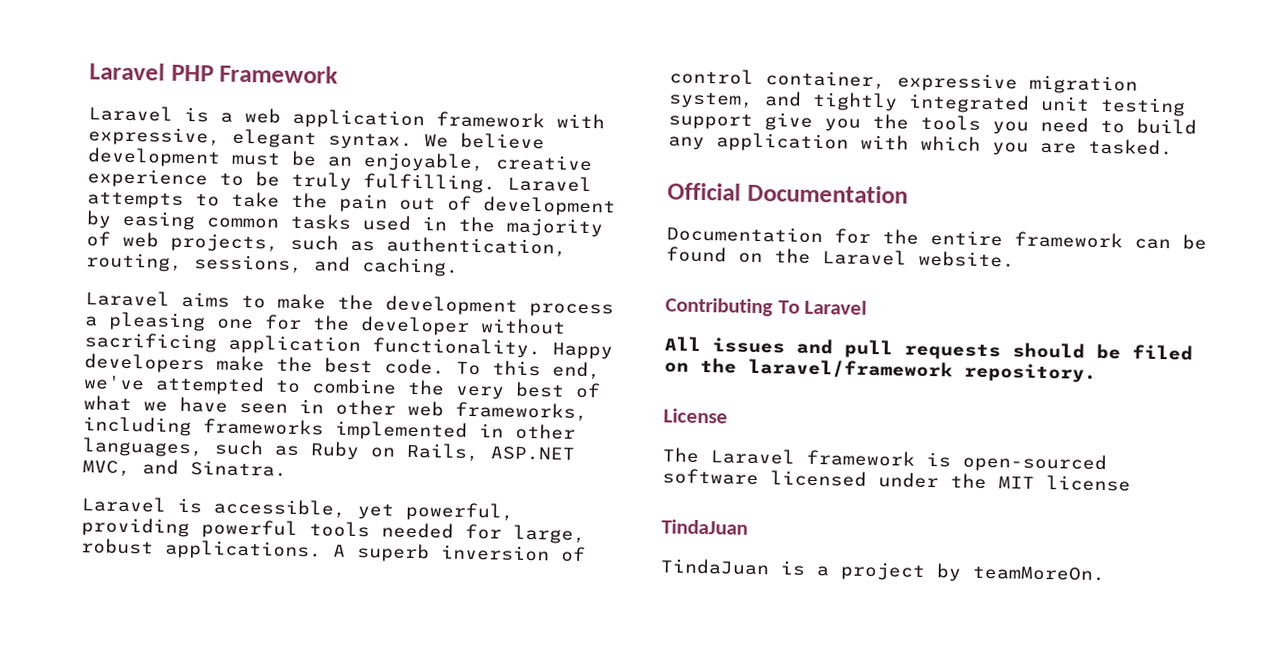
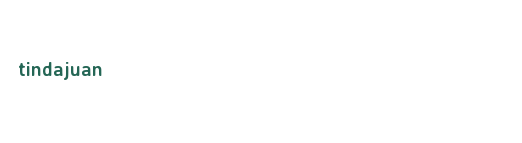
[89,62,339,84] [88,105,605,130] [88,126,545,150] [87,147,593,173] [87,168,592,194] [87,191,616,217] [86,210,603,238] [86,231,567,257] [85,252,459,277] [85,290,614,318] [84,311,566,336] [84,332,613,360] [84,353,601,380] [83,375,601,400] [83,395,588,422] [83,416,576,441] [82,437,575,462] [82,459,287,477] [81,496,514,522] [81,517,586,545] [81,538,586,563] [669,68,1138,95] [668,91,1186,117] [668,112,1197,135] [668,132,1173,156] [667,182,908,204] [666,225,1207,250] [666,246,1015,268] [665,297,868,317] [664,336,1193,361] [664,357,1097,383] [663,408,728,424] [662,447,1107,474] [662,468,1131,492] [661,519,748,535] [660,558,1105,582] Laravel PHP Framework // Laravel is a web application framework with expressive, elegant syntax. We believe development must be an enjoyable, creative experience to be truly fulfilling. Laravel attempts to take the pain out of development by easing common tasks used in the majority of web projects, such as authentication, routing, sessions, and caching. // Laravel aims to make the development process a pleasing one for the developer without sacrificing application functionality. Happy developers make the best code. To this end, we've attempted to combine the very best of what we have seen in other web frameworks, including frameworks implemented in other languages, such as Ruby on Rails, ASP.NET MVC, and Sinatra. // Laravel is accessible, yet powerful, providing powerful tools needed for large, robust applications. A superb inversion of control container, expressive migration system, and tightly integrated unit testing support give you the tools you need to build any application with which you are tasked. // Official Documentation // Documentation for the entire framework can be found on the Laravel website. // Contributing To Laravel // All issues and pull requests should be filed on the laravel/framework repository. // License // The Laravel framework is open-sourced software licensed under the MIT license // TindaJuan // TindaJuan is a project by teamMoreOn. -> [18,62,103,80] tindajuan

